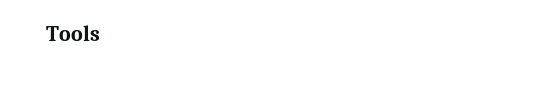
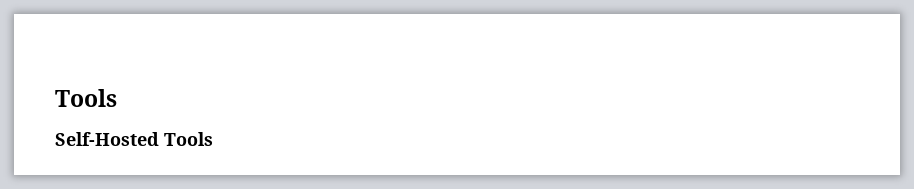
[46,25,100,41] Tools -> [55,89,117,107] [55,132,213,146] Tools // Self-Hosted Tools

